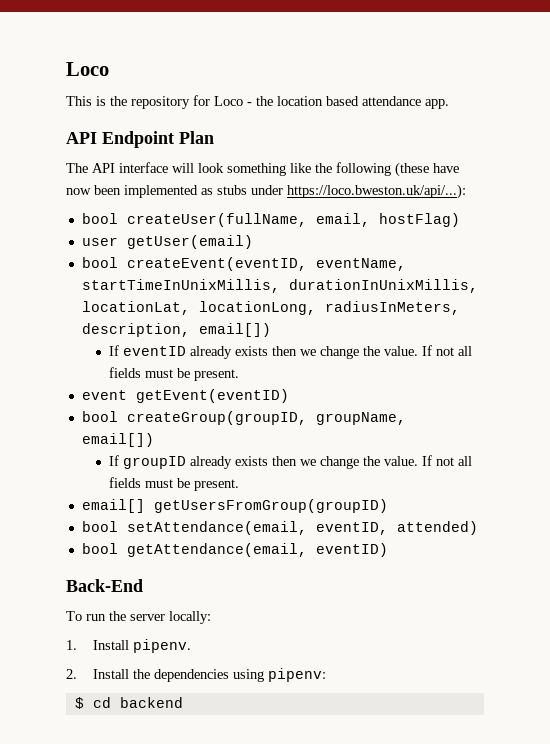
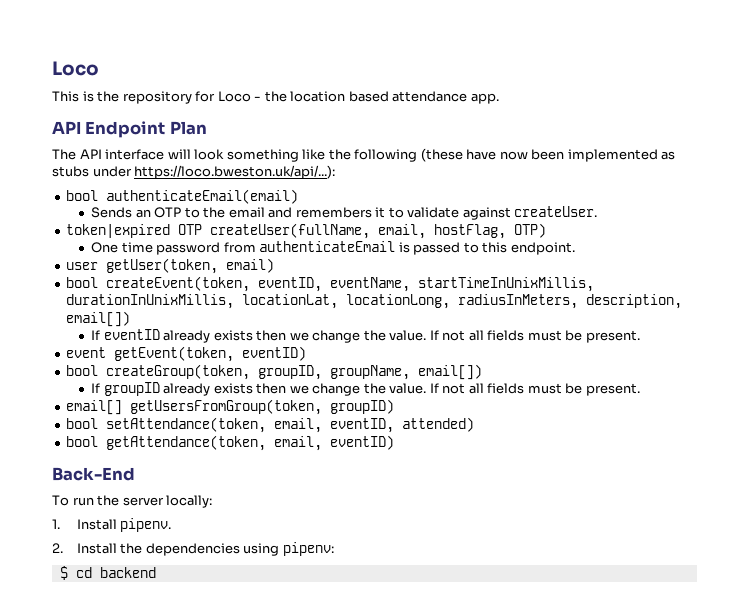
[126,213,460,227] createUser(fullName, email, hostFlag) -> [106,189,299,204] [91,206,598,220] [66,223,547,239] [91,241,575,255] authenticateEmail(email) // Sends an OTP to the email and remembers it to validate against createUser. // token|expired OTP createUser(fullName, email, hostFlag, OTP) // One time password from authenticateEmail is passed to this endpoint.
[126,235,253,249] [81,257,307,271] getUser(email) // bool createEvent(eventID, -> [106,258,275,274] [66,276,323,292] getUser(token, email) // bool createEvent(token, eventID,
[135,389,289,403] [81,411,307,425] getEvent(eventID) // bool createGroup(groupID, -> [114,346,307,362] [66,364,323,380] getEvent(token, eventID) // bool createGroup(token, groupID,
[153,499,388,513] [81,521,307,535] getUsersFromGroup(groupID) // bool setAttendance(email, -> [130,399,395,415] [66,417,323,433] getUsersFromGroup(token, groupID) // bool setAttendance(token, email,
[126,543,307,557] getAttendance(email, -> [106,435,323,451] getAttendance(token, email,

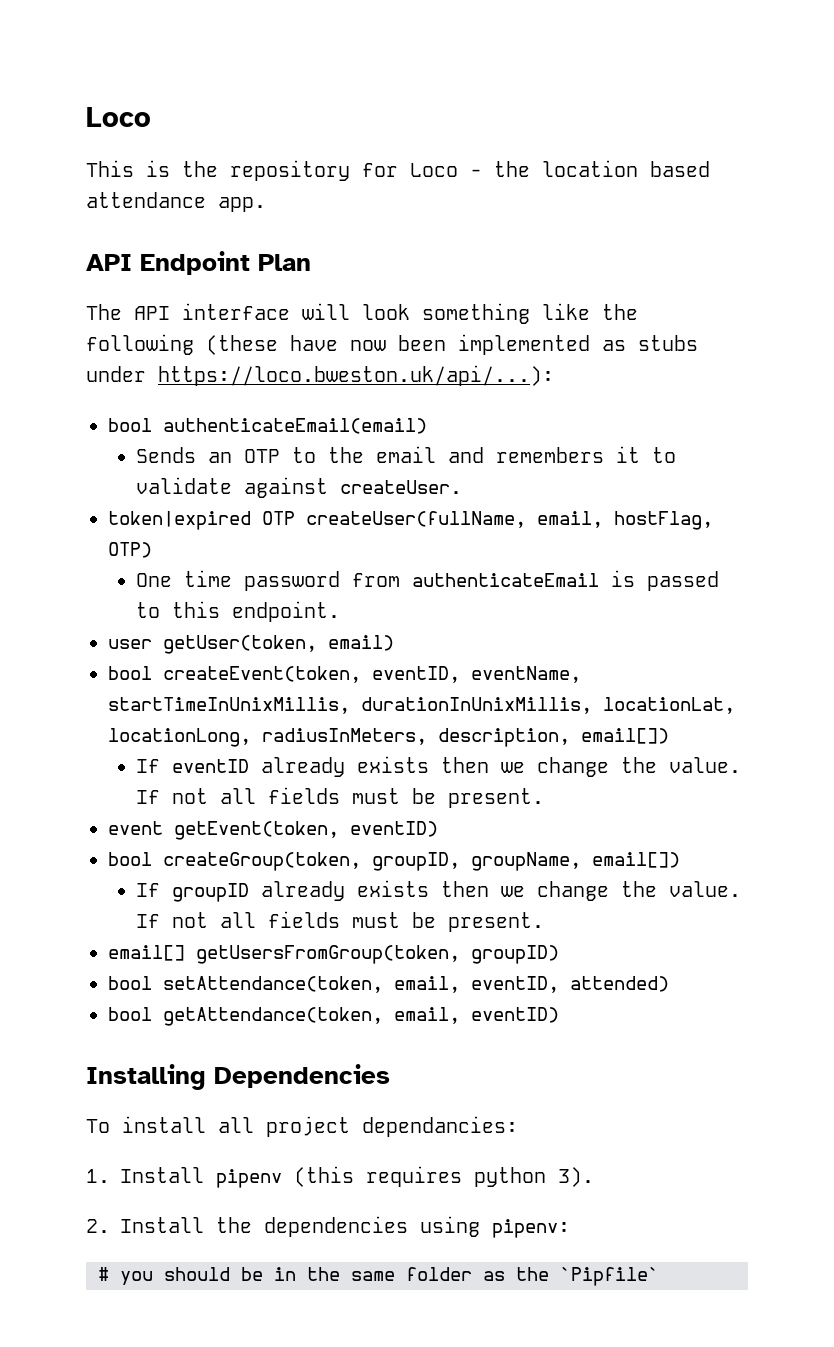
[52,467,135,481] Back-End -> [86,1064,390,1090] Installing Dependencies
[72,495,213,508] [52,518,172,532] run the server locally: // 1. Install pipenv. -> [122,1116,518,1137] [86,1166,594,1188] install all project dependancies: // 1. Install pipenv (this requires python 3).
[59,566,156,580] $ cd backend -> [98,1267,659,1286] # you should be in the same folder as the `Pipfile`

